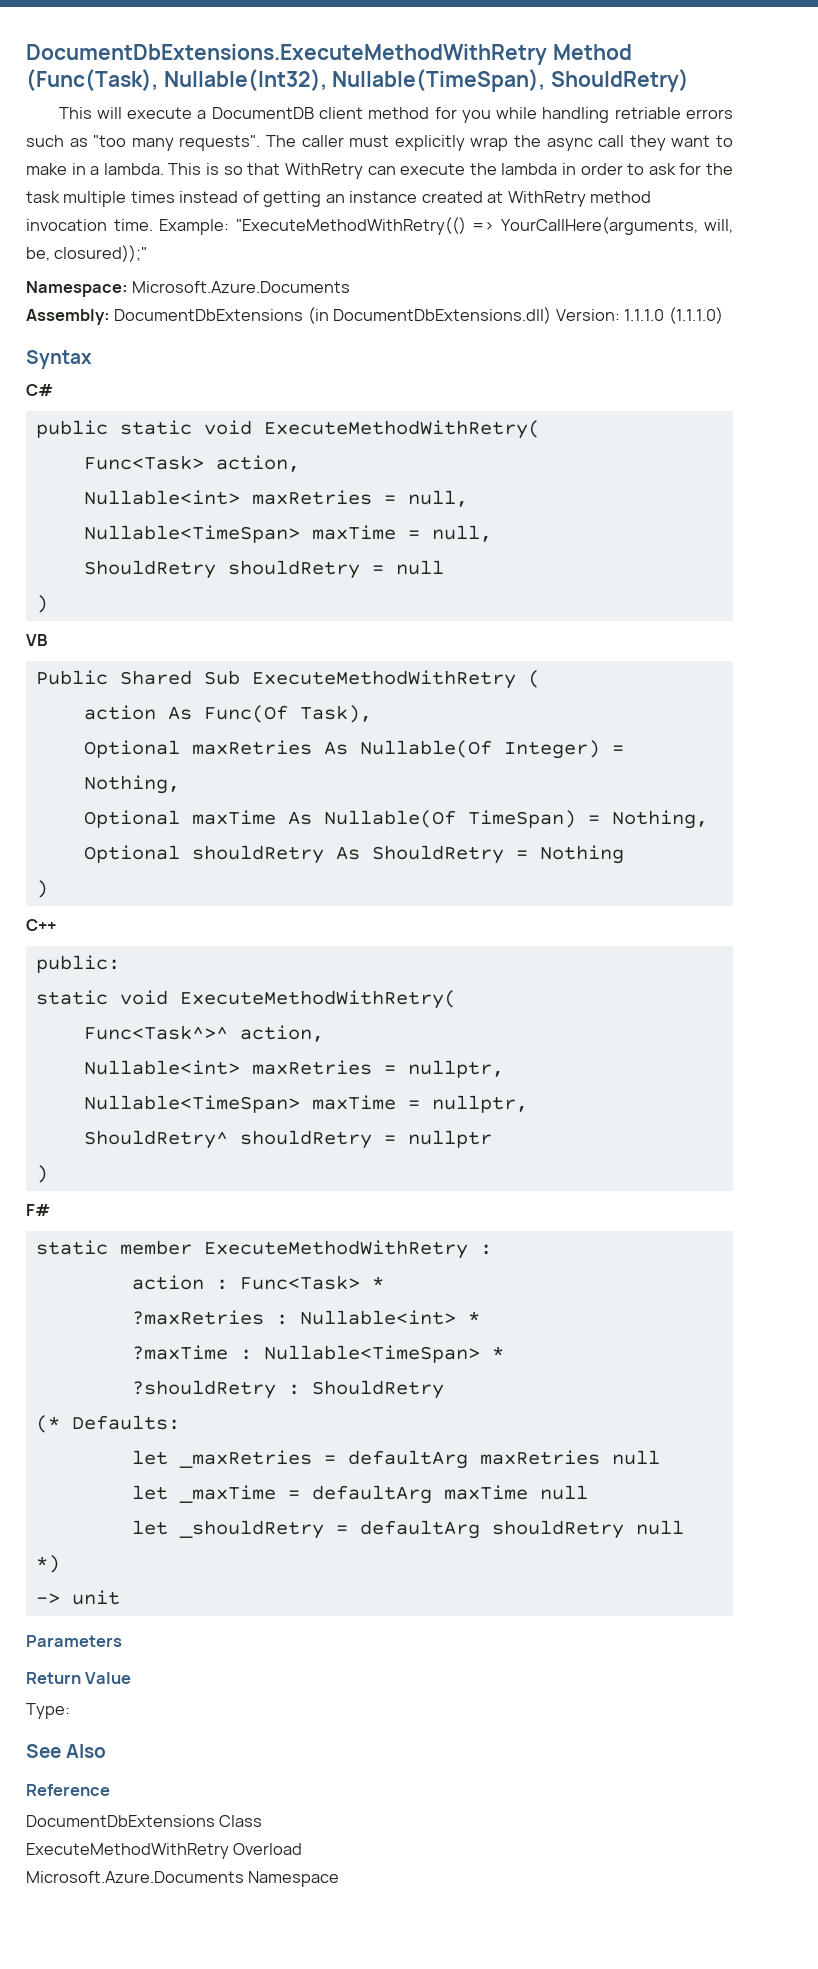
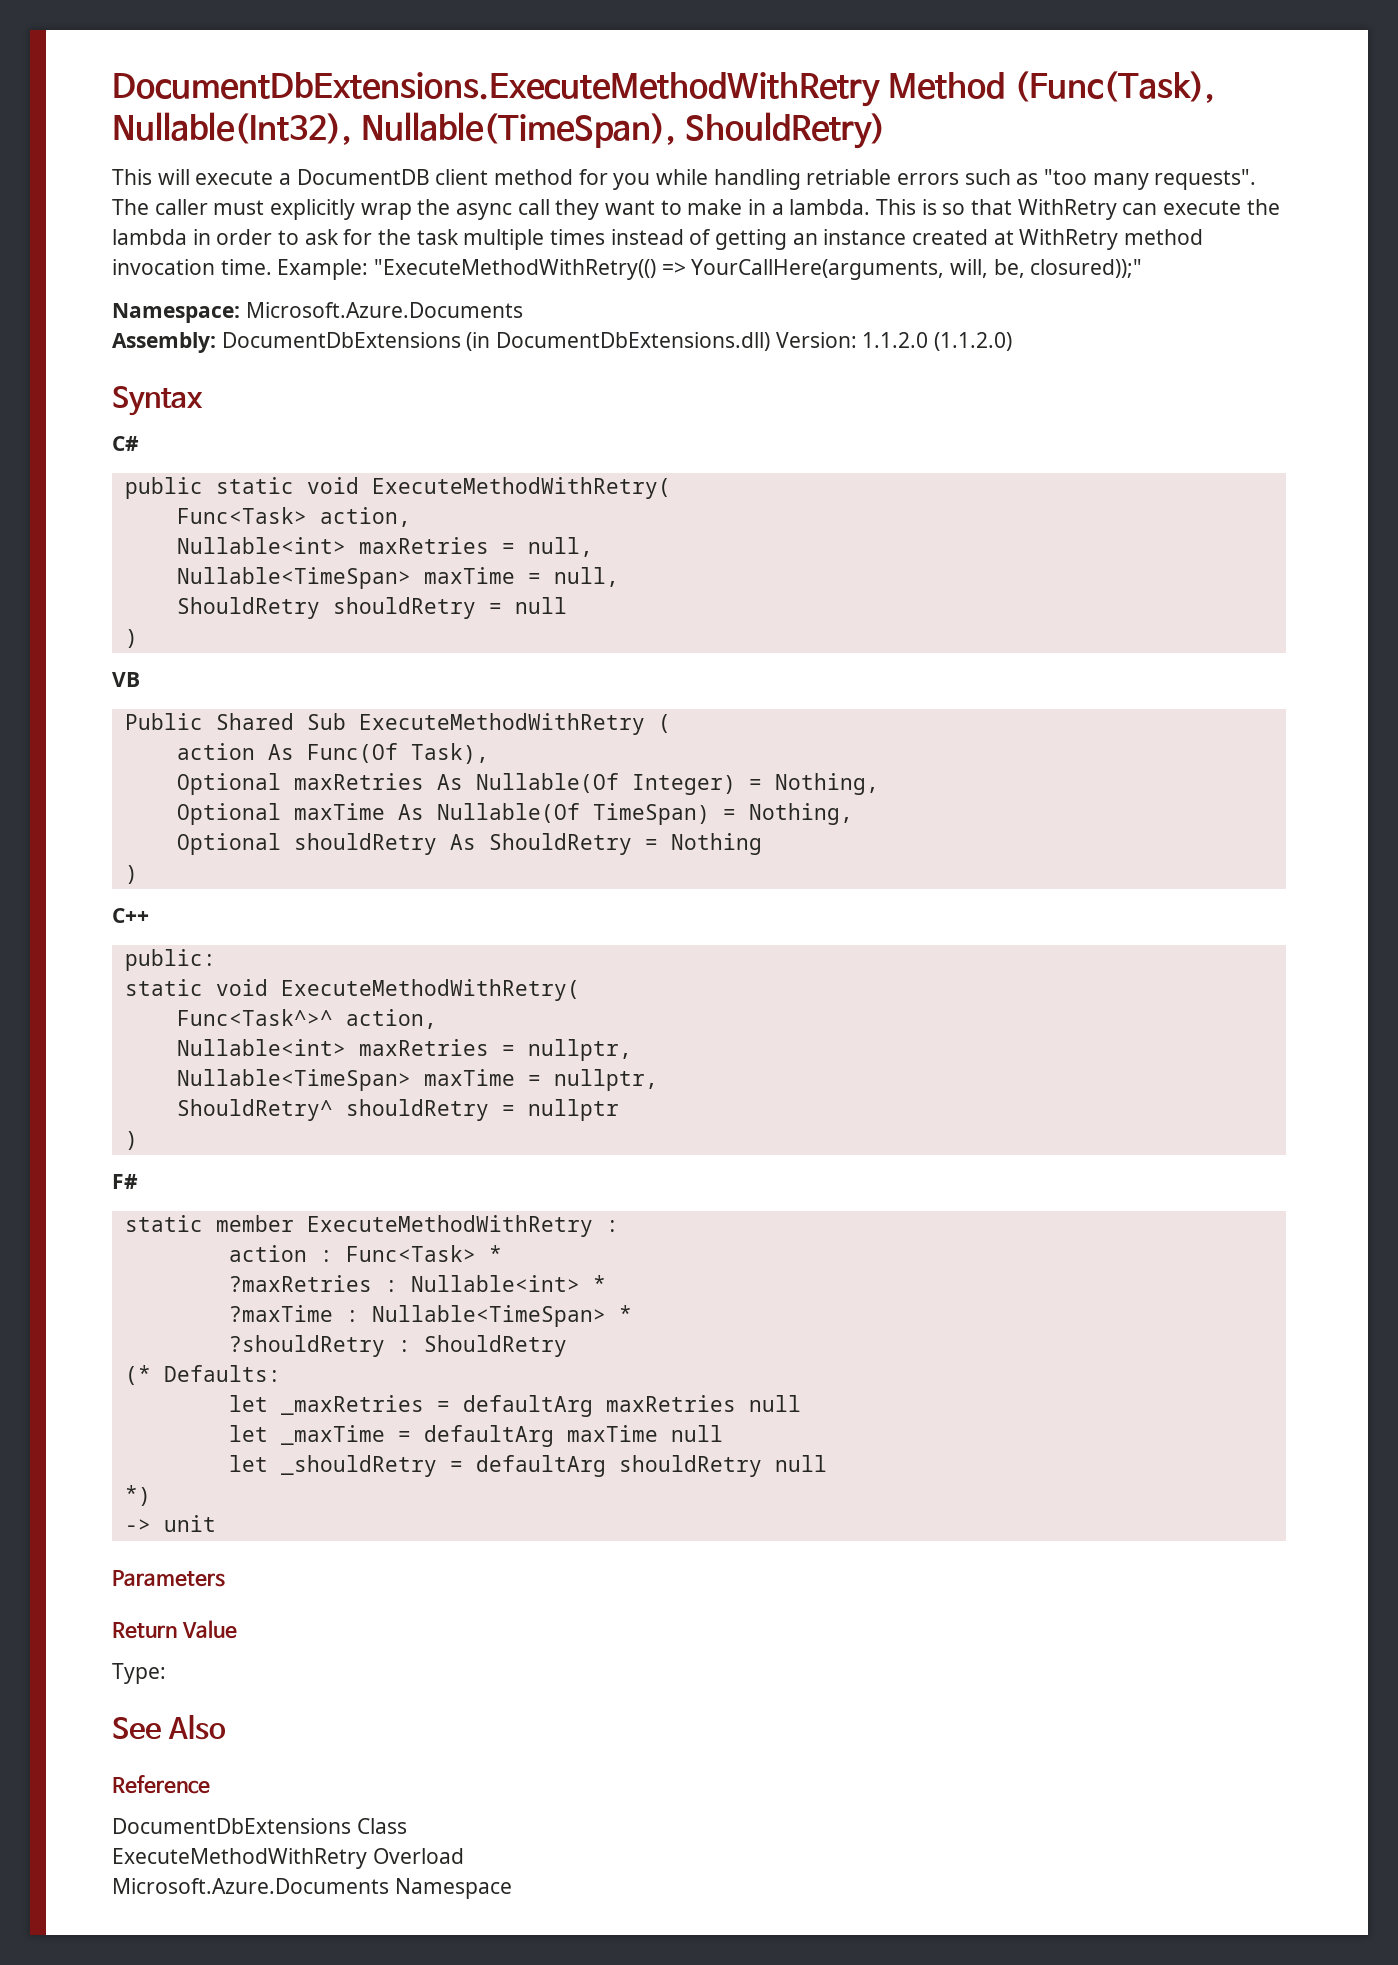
[624,307,723,324] 1.1.1.0 (1.1.1.0) -> [862,332,1013,351] 1.1.2.0 (1.1.2.0)

